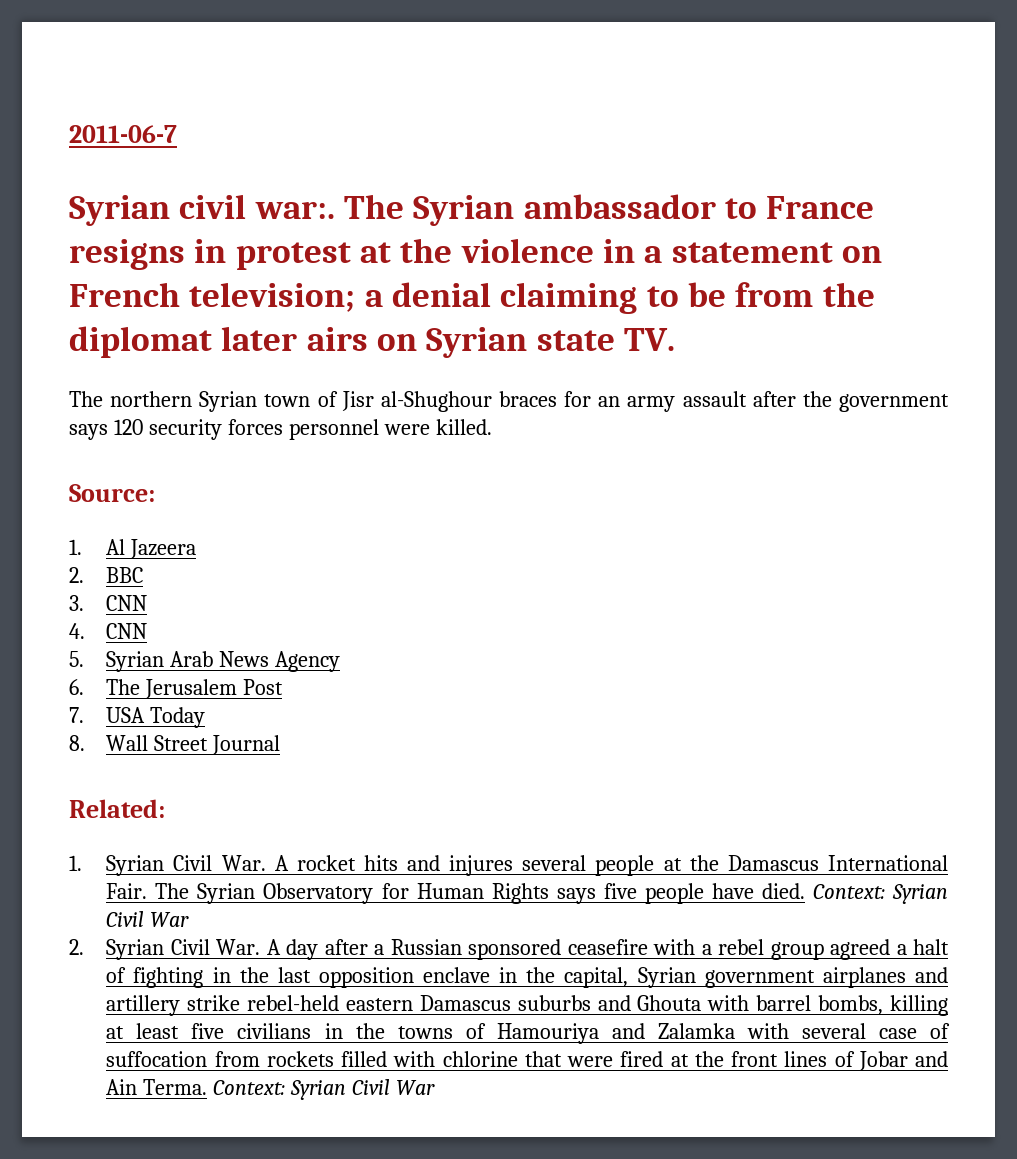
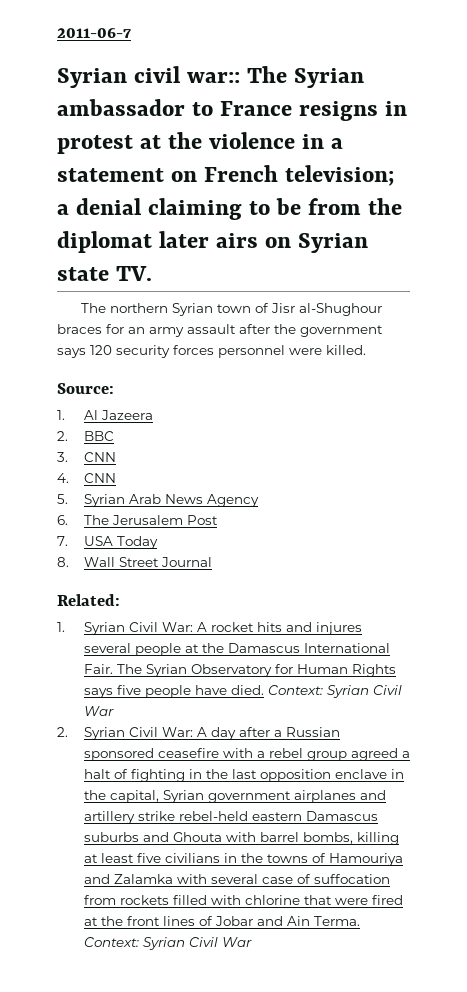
[254,201,335,219] war:. -> [187,72,241,83] war::
[221,855,266,871] War. -> [161,622,193,632] War:
[216,939,261,955] War. -> [161,727,193,737] War:

